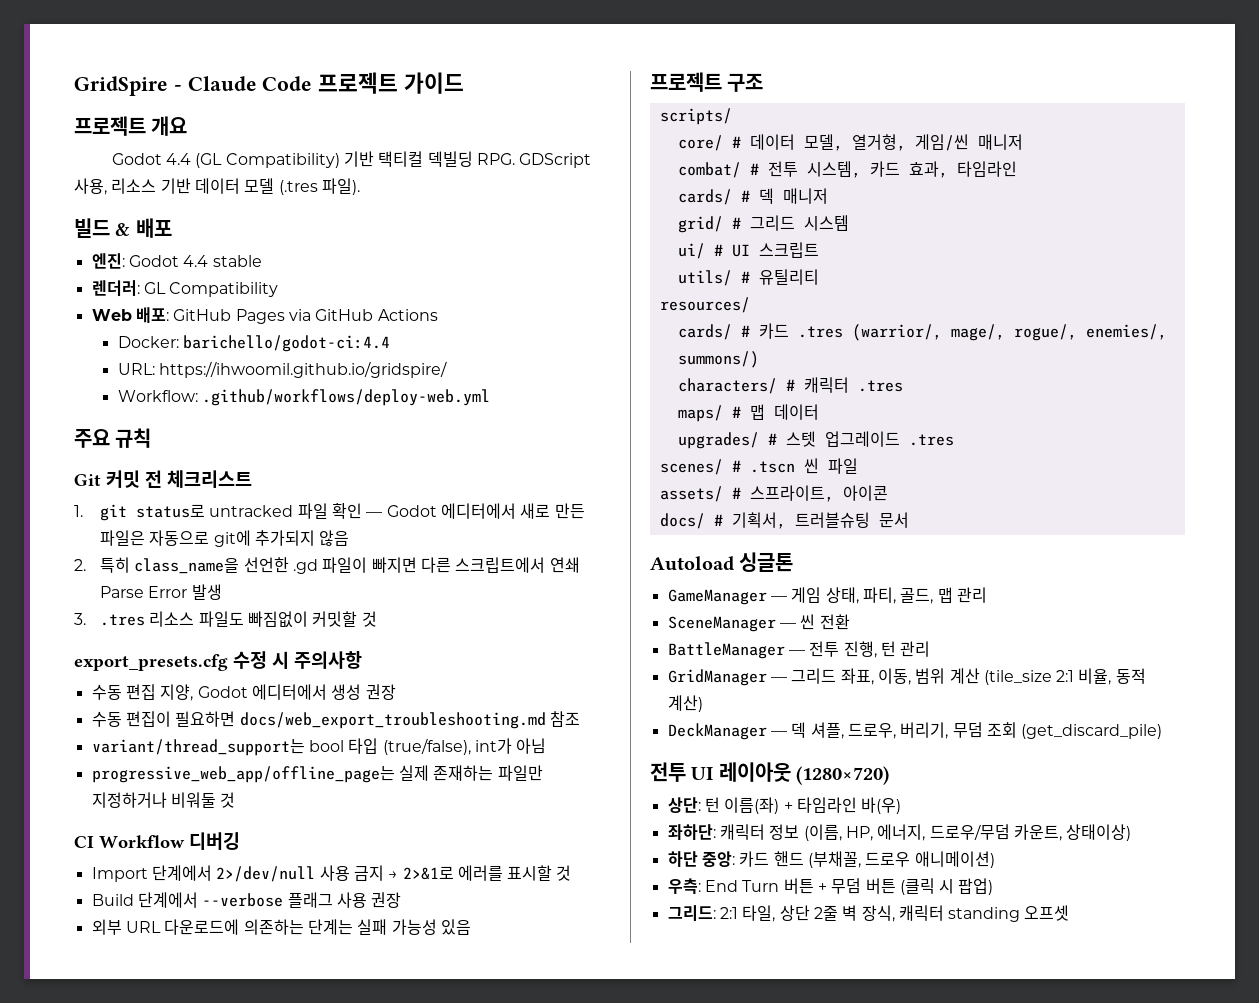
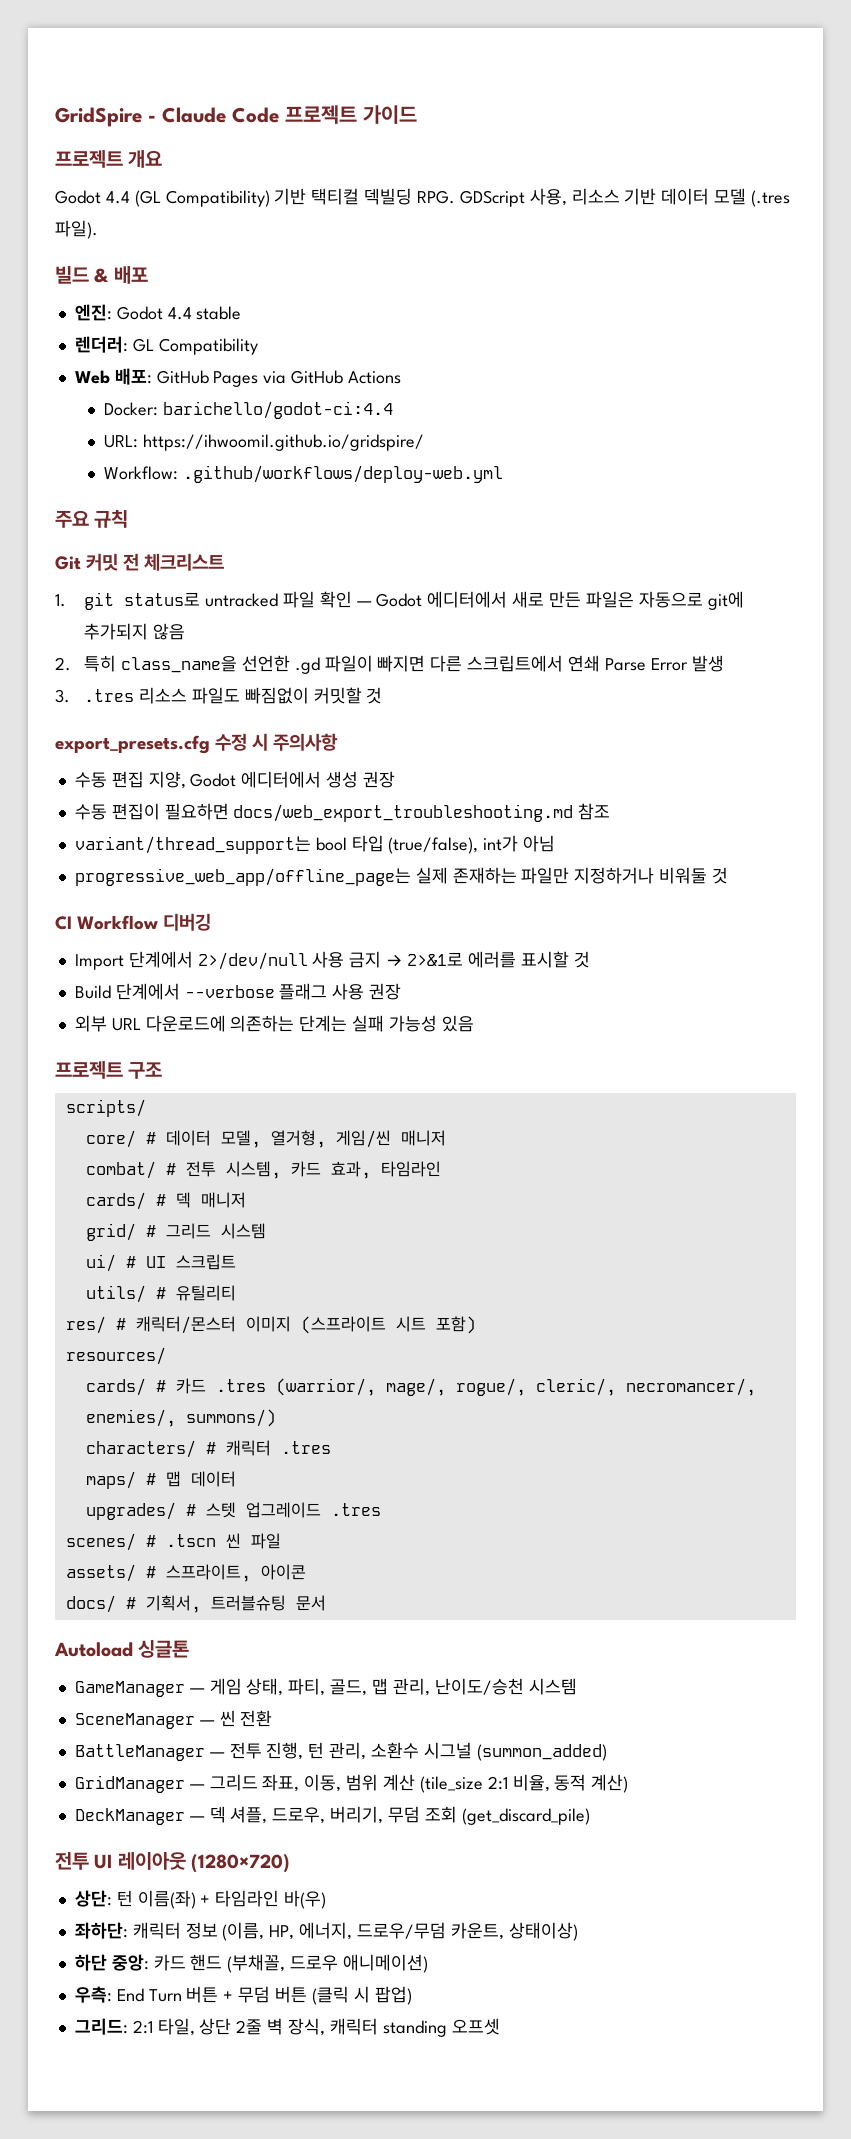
(819, 277) none -> [65,1316,476,1334] // res/ # 캐릭터/몬스터 이미지 (스프라이트 시트 포함)
(1077, 332) none -> [535,1378,756,1396] cleric/, necromancer/,
[956,587,987,603] 관리 -> [392,1678,577,1696] 관리, 난이도/승천 시스템
[900,641,931,657] 관리 -> [329,1742,607,1761] 관리, 소환수 시그널 (summon_added)

